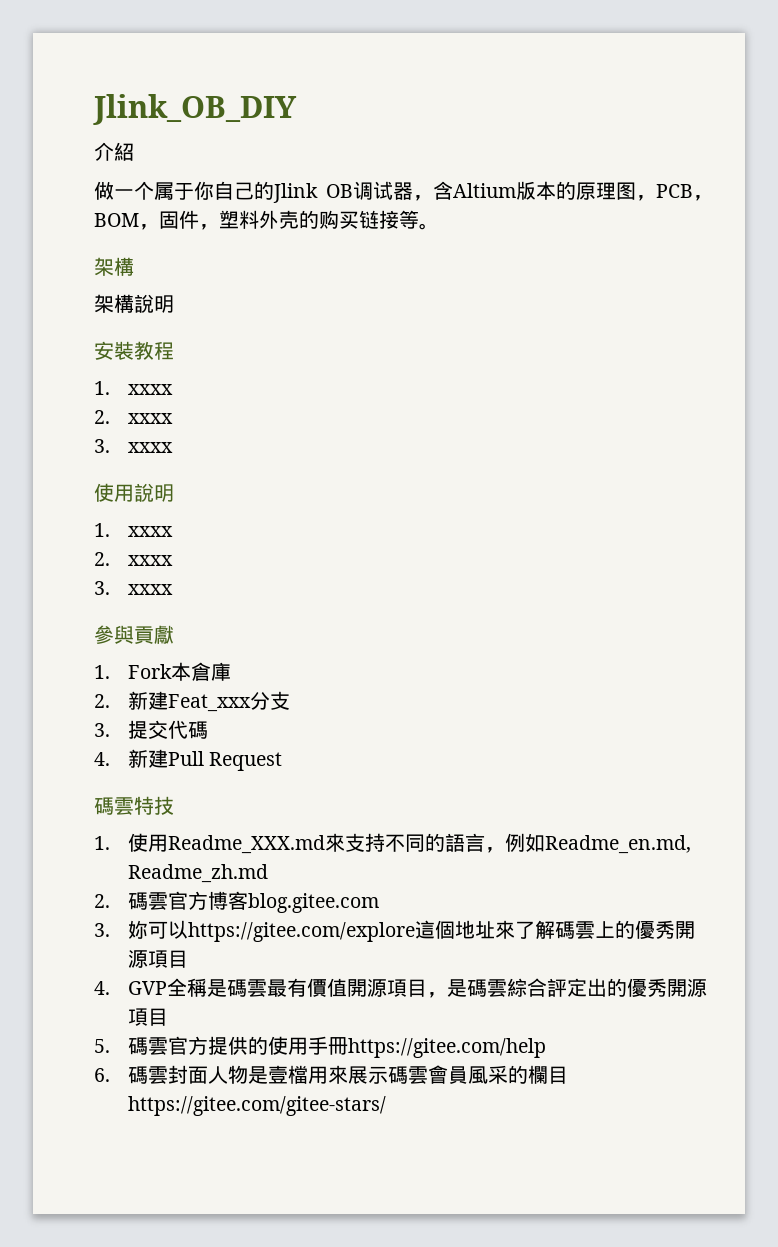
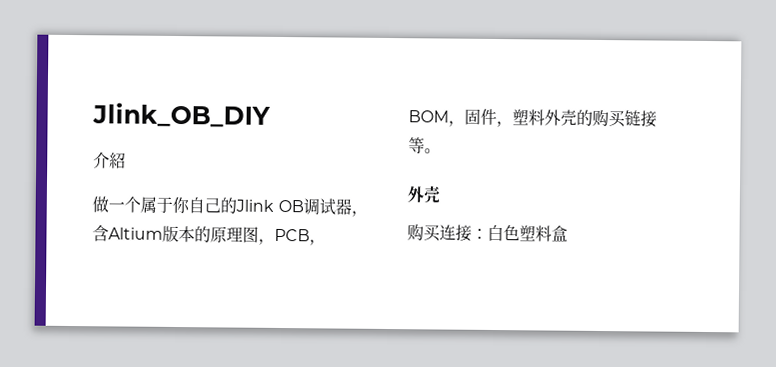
[94,257,134,276] [94,294,174,313] [94,341,174,360] [94,381,173,395] [94,410,173,424] [94,439,173,453] [94,483,174,502] [94,523,173,537] [94,552,173,566] [94,581,173,595] [94,625,174,644] [94,662,231,681] [94,691,290,712] [94,720,208,739] [94,749,283,771] [94,796,174,815] [94,833,691,854] [127,864,268,883] [94,891,379,913] [94,920,695,942] [127,950,188,968] [94,978,707,998] [127,1008,168,1026] [94,1036,546,1058] [94,1065,568,1084] [127,1096,386,1116] 架構 // 架構說明 // 安裝教程 // 1. xxxx // 2. xxxx // 3. xxxx // 使用說明 // 1. xxxx // 2. xxxx // 3. xxxx // 參與貢獻 // 1. Fork本倉庫 // 2.新建Feat_xxx分支 // 3.提交代碼 // 4.新建Pull Request // 碼雲特技 // 1.使用Readme_XXX.md來支持不同的語言，例如Readme_en.md, Readme_zh.md // 2.碼雲官方博客blog.gitee.com // 3.妳可以https://gitee.com/explore這個地址來了解碼雲上的優秀開源項目 // 4. GVP全稱是碼雲最有價值開源項目，是碼雲綜合評定出的優秀開源項目 // 5.碼雲官方提供的使用手冊https://gitee.com/help // 6.碼雲封面人物是壹檔用來展示碼雲會員風采的欄目https://gitee.com/gitee-stars/ -> [407,185,440,204] [407,224,568,242] 外壳 // 购买连接：白色塑料盒

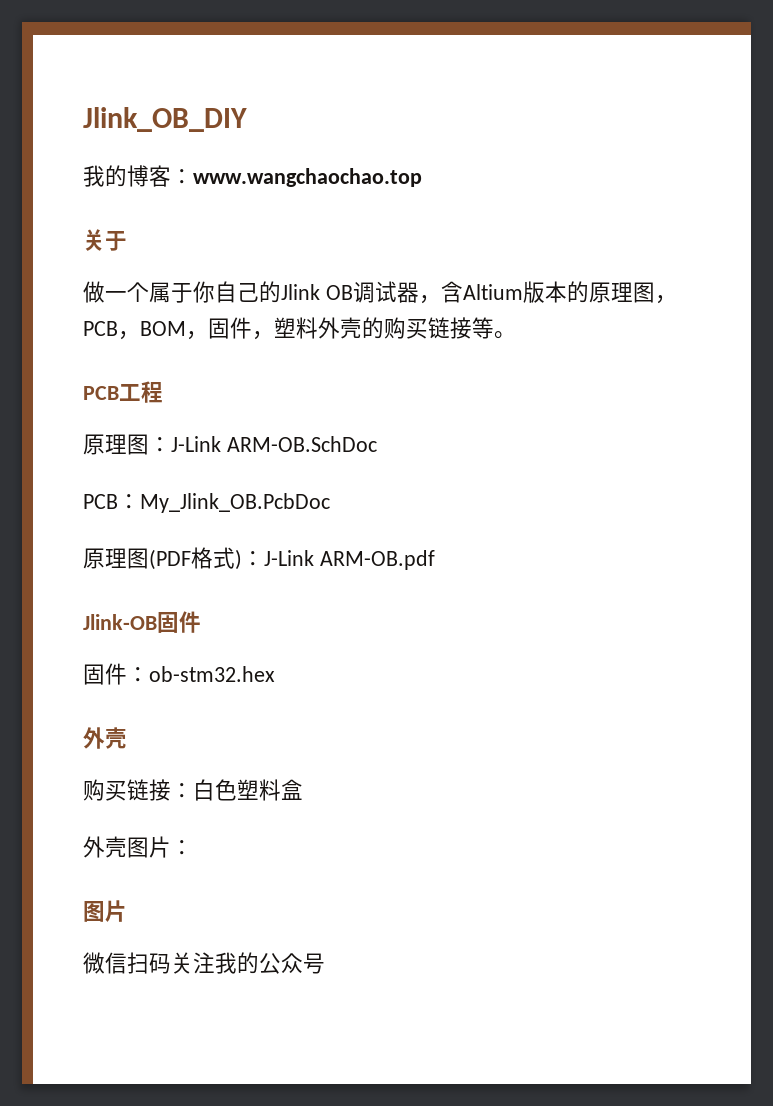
[93,152,126,169] 介紹 -> [83,165,422,187] [83,229,127,251] 我的博客：www.wangchaochao.top // 关于
(441, 151) none -> [83,381,163,403] [83,434,377,455] [83,493,330,513] [83,547,435,570] [83,611,201,633] [83,663,275,685] // PCB工程 // 原理图：J-Link ARM-OB.SchDoc // PCB：My_Jlink_OB.PcbDoc // 原理图(PDF格式)：J-Link ARM-OB.pdf // Jlink-OB固件 // 固件：ob-stm32.hex
[439,224,456,241] 连 -> [127,779,149,801] 链
(568, 233) none -> [83,836,193,858] [83,900,127,922] [83,952,325,974] // 外壳图片： // 图片 // 微信扫码关注我的公众号

